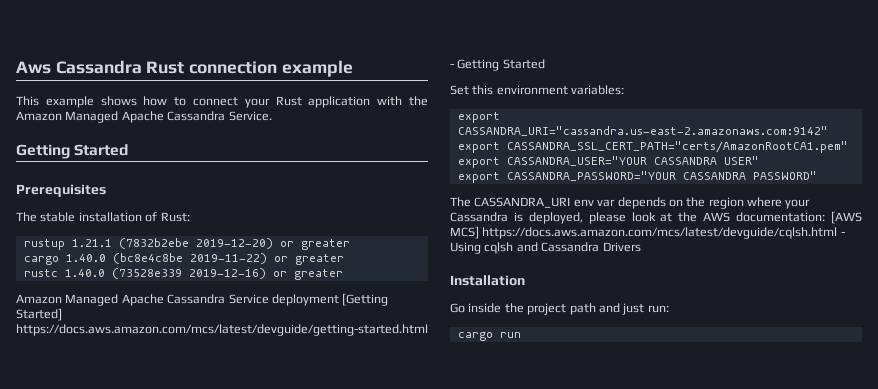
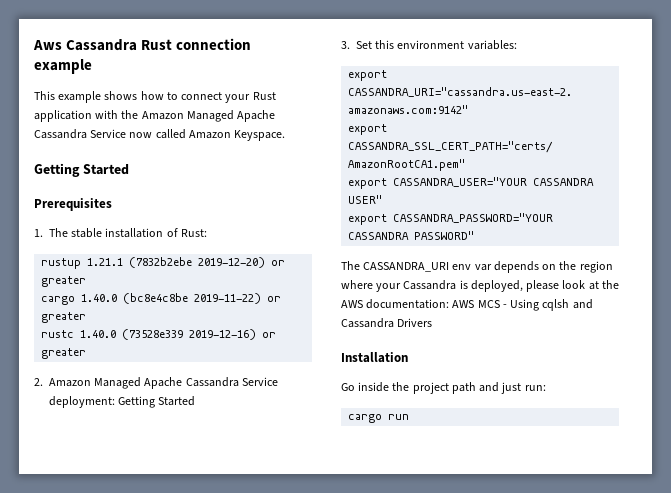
[228,111,272,121] Service. -> [90,129,286,141] Service now called Amazon Keyspace.
(106, 190) none -> [34,229,43,237] 1.
[16,293,389,306] [16,308,62,321] [16,324,428,336] [450,59,545,71] Amazon Managed Apache Cassandra Service deployment [Getting Started] https://docs.aws.amazon.com/mcs/latest/devguide/getting-started.html - Getting Started // -> [34,377,278,389] [49,396,196,408] [341,41,350,49] 2. Amazon Managed Apache Cassandra Service deployment: Getting Started // 3.
[831,211,862,224] [450,226,838,239] [AWS MCS] https://docs.aws.amazon.com/mcs/latest/devguide/cqlsh.html -> [452,300,500,308] AWS MCS

